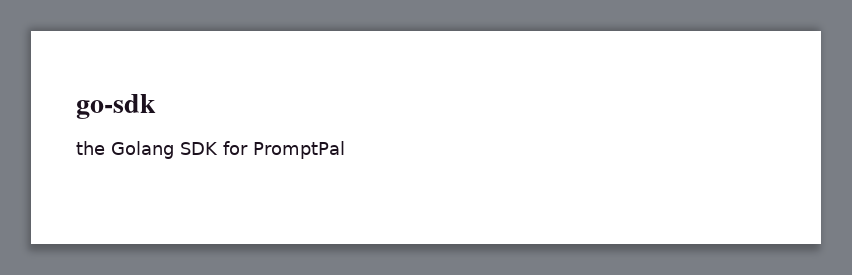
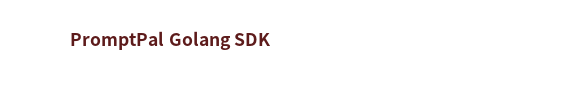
[76,94,156,119] [76,141,345,159] go-sdk // the Golang SDK for PromptPal -> [70,31,272,50] PromptPal Golang SDK

